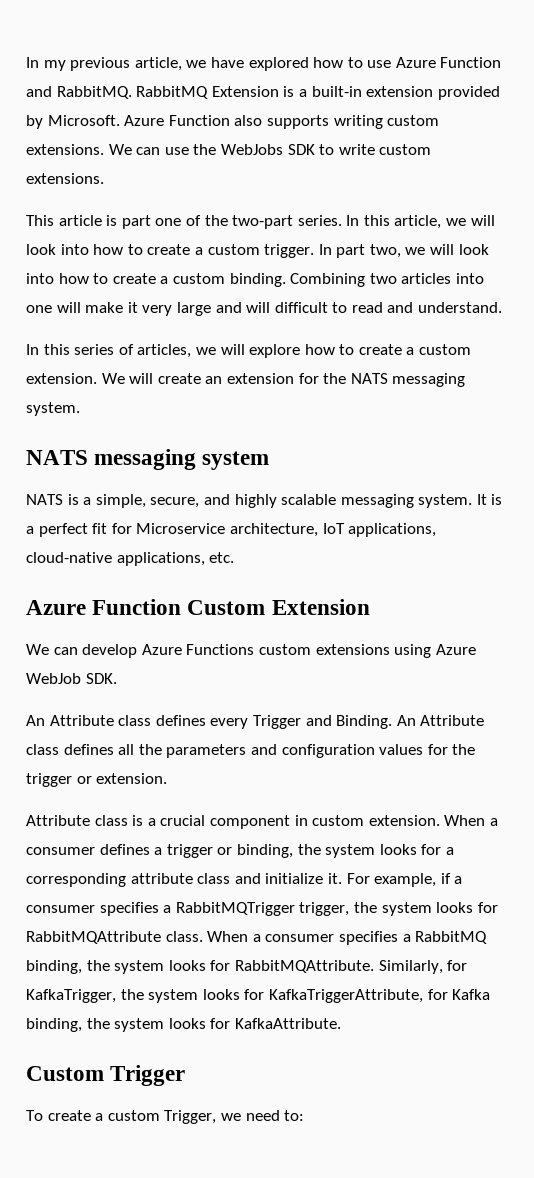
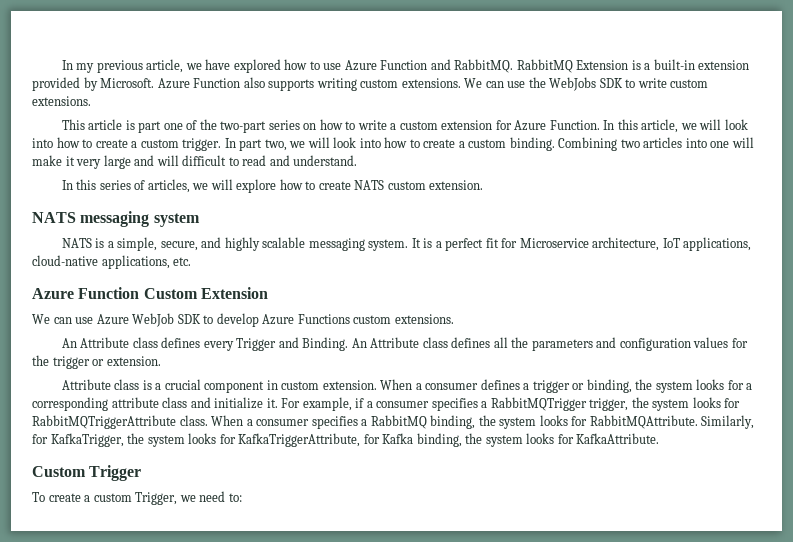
[297,215,342,226] series. -> [268,119,600,131] series on how to write a custom extension for Azure Function.
[406,344,472,355] [26,373,466,387] [26,402,80,416] a custom extension. We will create an extension for the NATS messaging system. -> [354,180,484,190] NATS custom extension.
[82,644,476,658] [26,673,117,684] develop Azure Functions custom extensions using Azure WebJob SDK. -> [75,313,454,327] use Azure WebJob SDK to develop Azure Functions custom extensions.
[26,931,161,944] RabbitMQAttribute -> [32,415,176,429] RabbitMQTriggerAttribute

